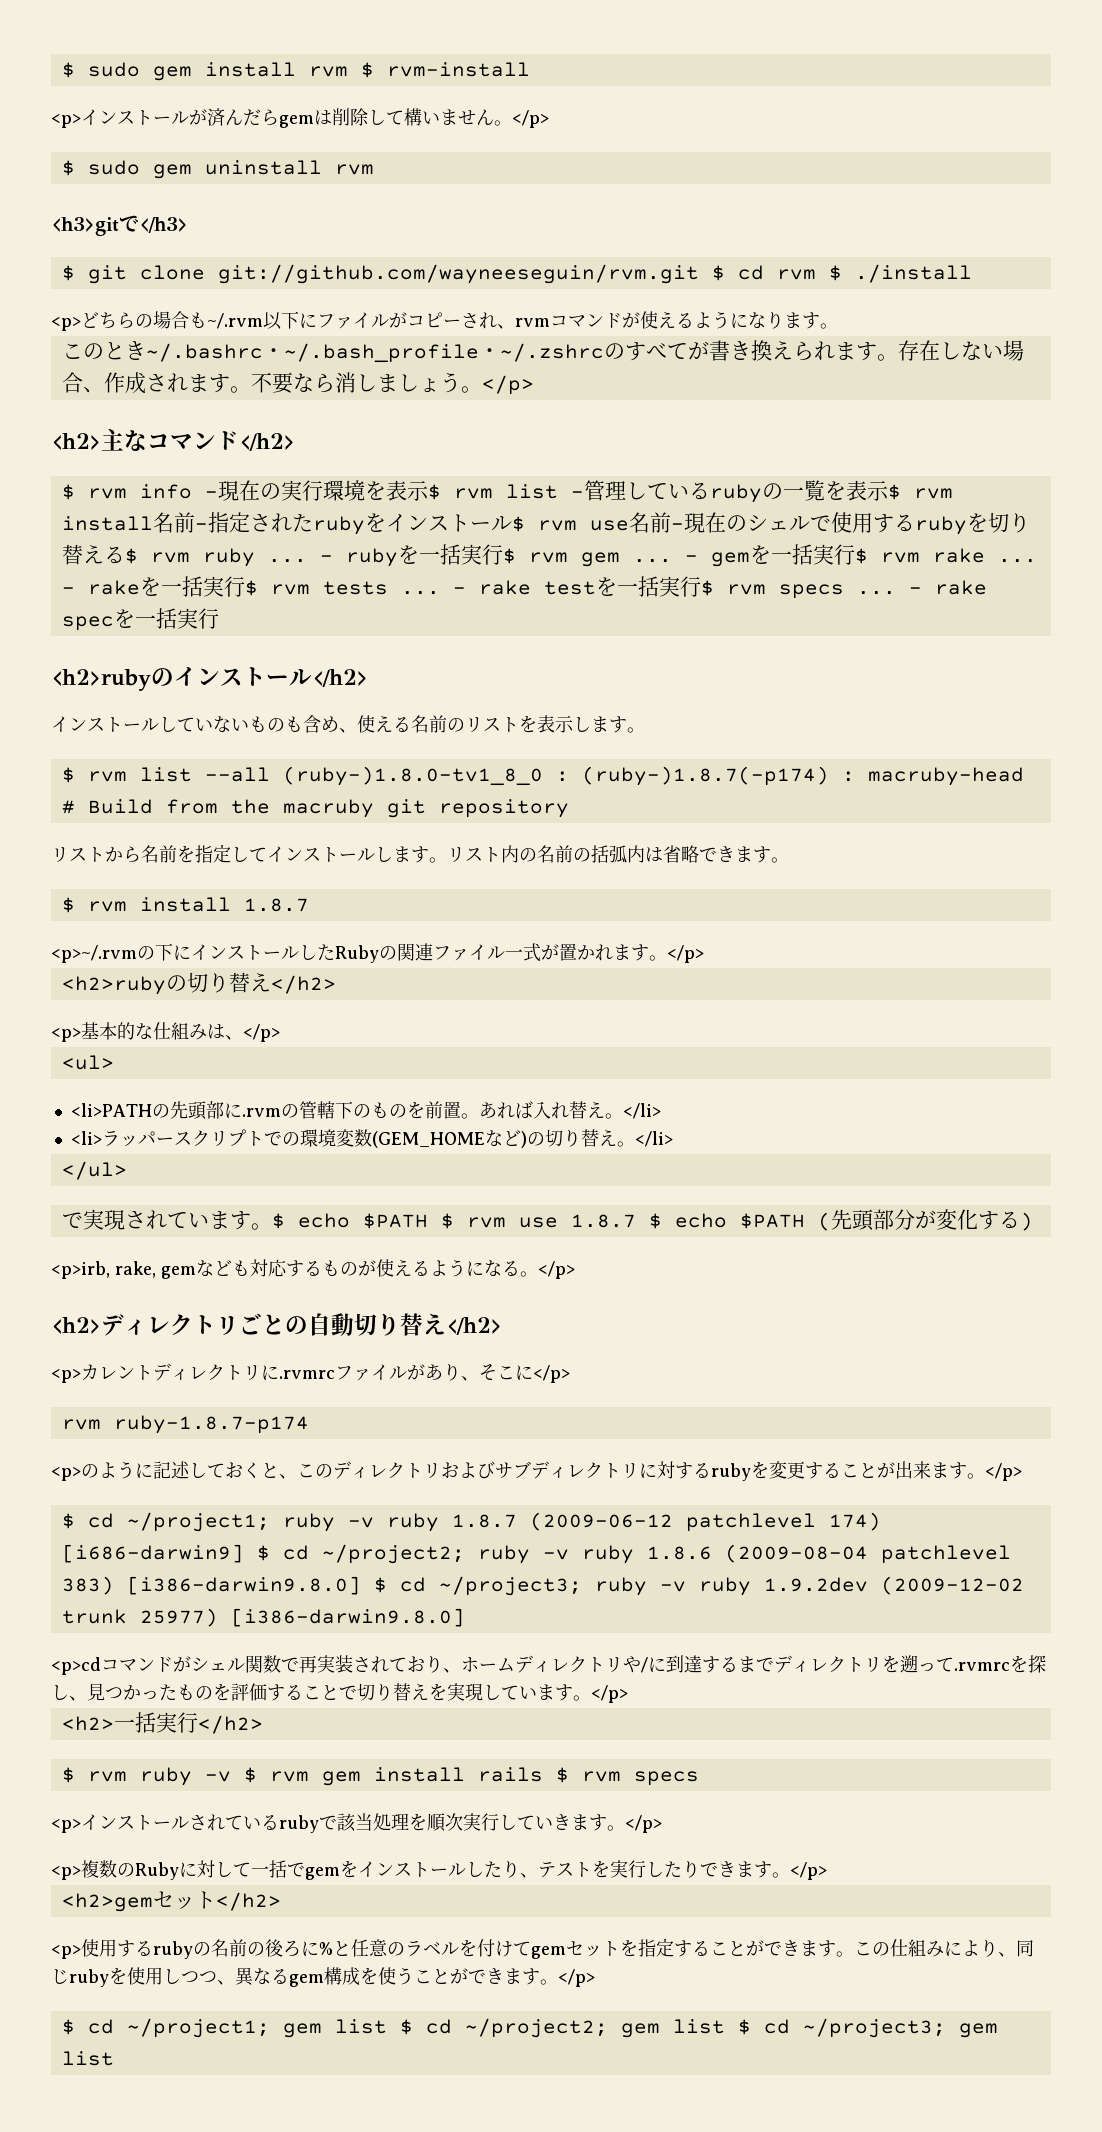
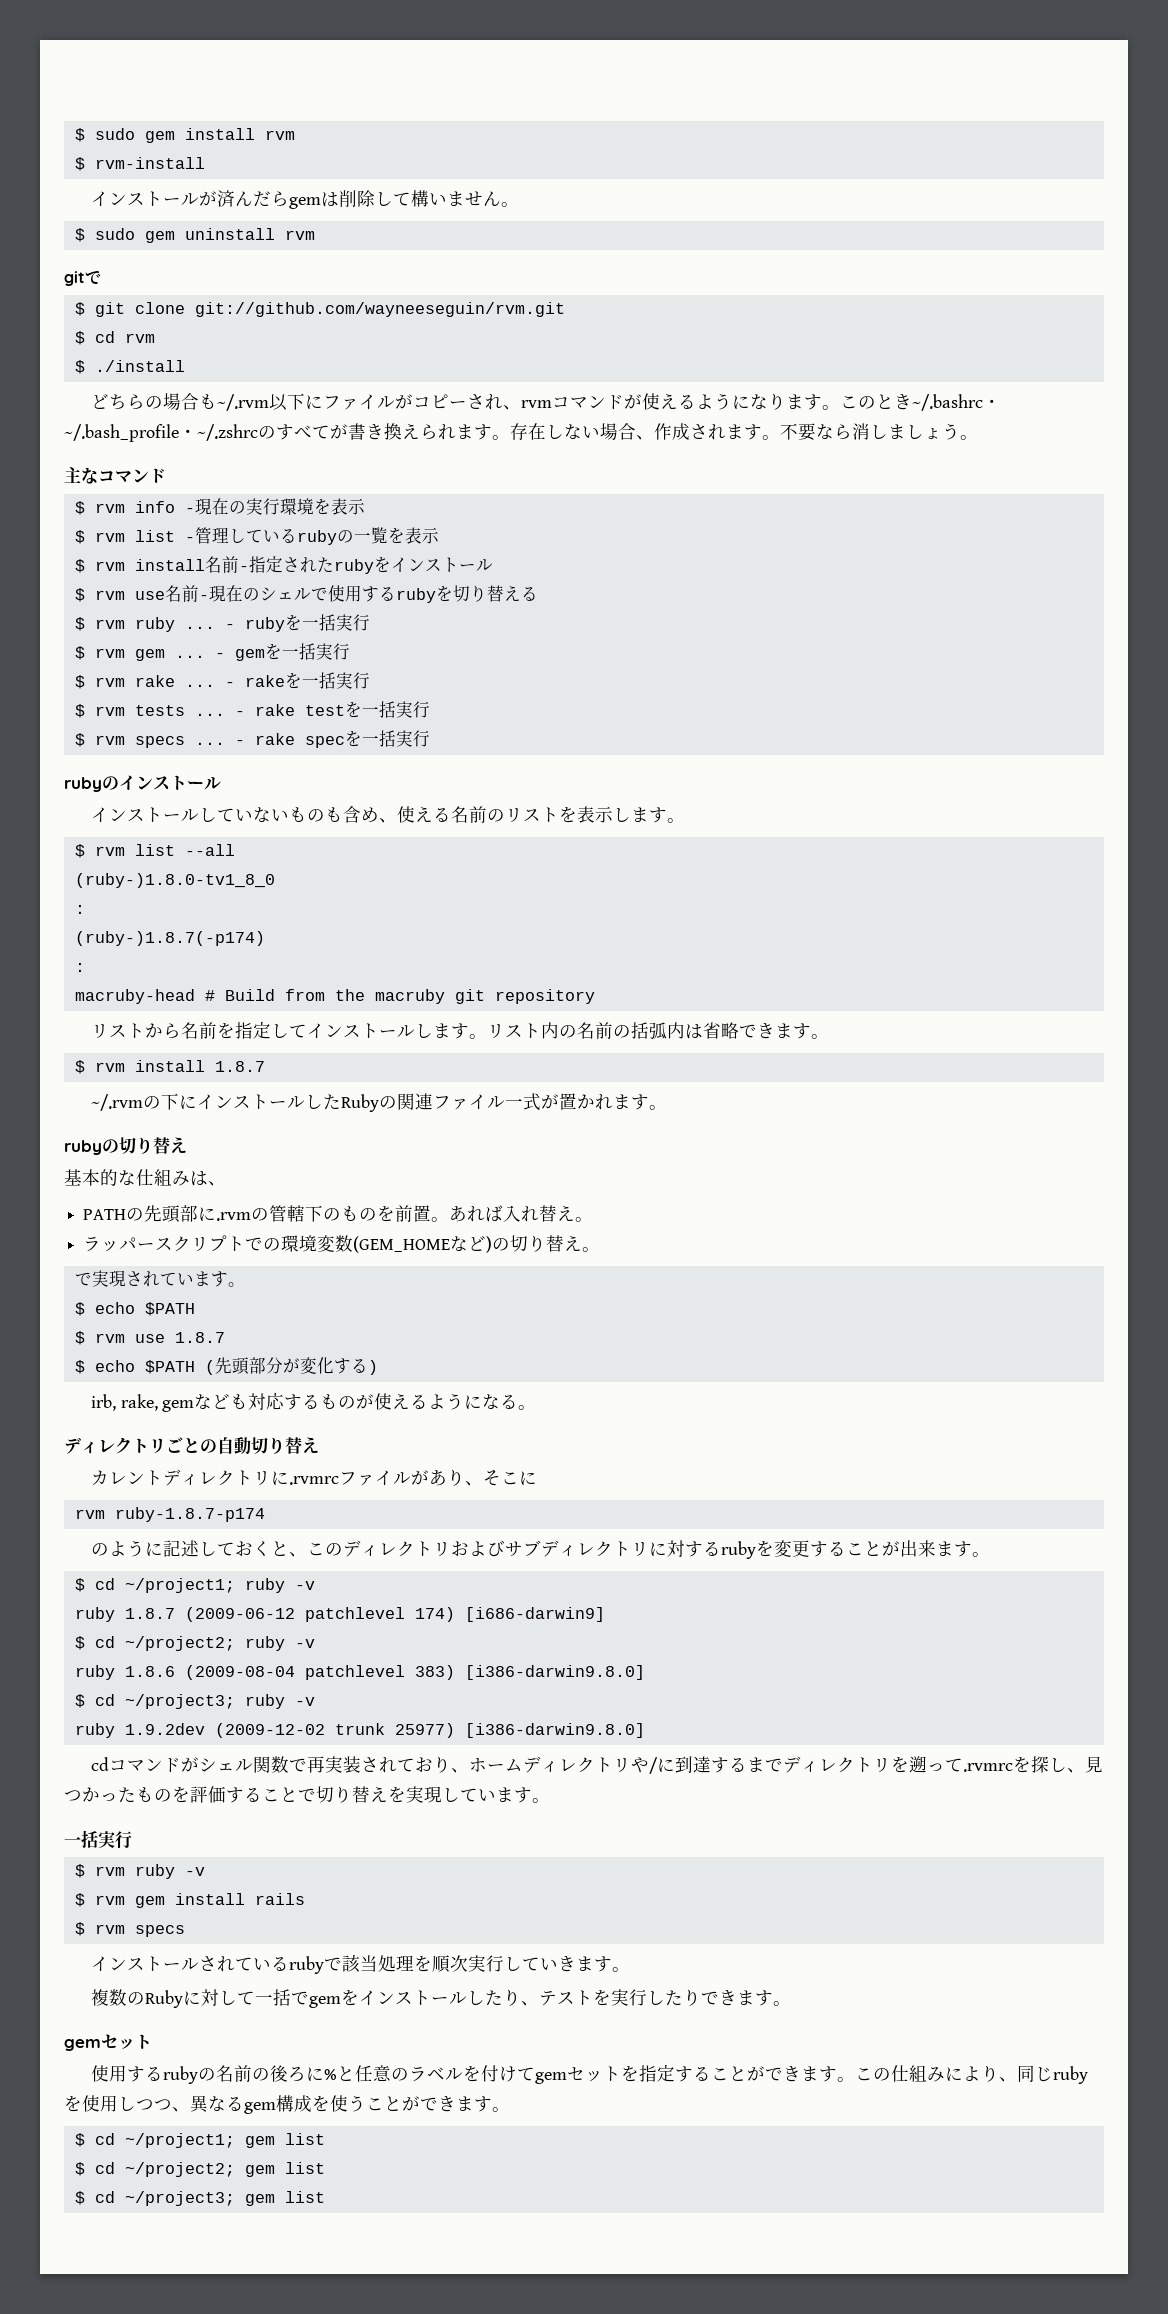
(348, 71) none -> (295, 135) //
[51,114,81,128] <p> -> (205, 163) none
[512,110,549,128] </p> -> (519, 204) none
[51,215,188,236] <h3>gitで</h3> -> [64,271,101,286] gitで
(699, 274) none -> (565, 309) //
(816, 274) none -> (155, 338) //
[51,317,81,331] <p> -> (185, 366) none
(838, 326) // -> (840, 407) none
[481,375,534,395] [51,433,101,450] </p> // <h2> -> (978, 437) //
[239,433,295,451] </h2> -> (166, 475) none
(429, 491) none -> (365, 506) //
(889, 491) none -> (439, 535) //
(512, 523) none -> (493, 565) //
(125, 555) none -> (538, 593) //
(503, 554) none -> (370, 622) //
(855, 554) none -> (350, 651) //
(245, 586) none -> (370, 680) //
(701, 586) none -> (430, 709) //
[51,669,151,691] <h2>ruby -> [64,777,102,792] ruby
[312,669,368,687] </h2> -> (221, 783) none
(270, 774) none -> (235, 850) //
[555,771,569,782] : -> [74,905,85,914] // : //
[841,771,855,782] : -> [74,963,85,972] // : //
[51,945,137,963] <p>~/.rvm -> [90,1094,143,1111] ~/.rvm
[667,945,704,963] [61,972,336,995] [51,1028,81,1042] </p> // <h2>rubyの切り替え</h2> // <p> -> [64,1137,187,1155] // rubyの切り替え //
[243,1024,280,1042] [61,1055,114,1070] [70,1103,152,1117] </p> // <ul> // <li>PATH -> [83,1209,127,1220] // PATH
[622,1103,661,1119] [70,1131,102,1145] </li> // <li> -> (594, 1219) //
[634,1131,673,1147] [61,1161,127,1180] </li> // </ul> -> (601, 1249) none
[271,1213,428,1229] $ echo $PATH -> [74,1302,195,1316] // $ echo $PATH //
(636, 1221) none -> (225, 1337) //
[51,1261,110,1279] <p>irb, -> [90,1394,116,1411] irb,
[538,1261,575,1279] [51,1317,101,1334] </p> // <h2> -> (537, 1407) //
[446,1317,502,1335] [51,1369,81,1383] </h2> // <p> -> (319, 1445) //
[533,1365,570,1383] </p> -> (537, 1478) none
[51,1467,81,1481] <p> -> (265, 1514) none
[985,1463,1022,1481] </p> -> (990, 1554) none
(374, 1522) none -> (315, 1585) //
(244, 1553) none -> (605, 1614) //
(569, 1554) none -> (315, 1643) //
(361, 1585) none -> (645, 1672) //
(686, 1586) none -> (315, 1701) //
[51,1657,101,1675] <p>cd -> [90,1757,109,1771] cd
[591,1685,628,1703] [61,1712,263,1734] </p> // <h2>一括実行</h2> -> [64,1830,132,1849] // 一括実行
(231, 1776) none -> (205, 1871) //
(543, 1774) none -> (305, 1899) //
[51,1819,81,1833] <p> -> (185, 1931) none
[625,1815,662,1833] [51,1866,81,1880] </p> // <p> -> (630, 1969) //
[790,1862,827,1880] [61,1891,281,1912] [51,1945,81,1959] </p> // <h2>gemセット</h2> // <p> -> [64,2034,152,2051] // gemセット //
[558,1969,595,1987] </p> -> (510, 2109) none
(387, 2026) none -> (325, 2139) //
(725, 2026) none -> (325, 2168) //

